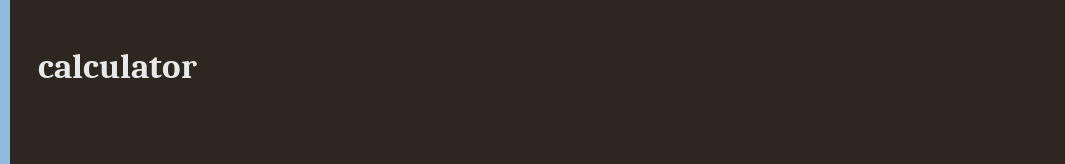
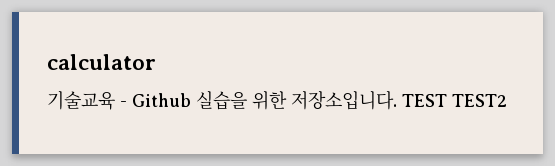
(197, 65) none -> [47,90,507,110] // 기술교육 - Github 실습을 위한 저장소입니다. TEST TEST2

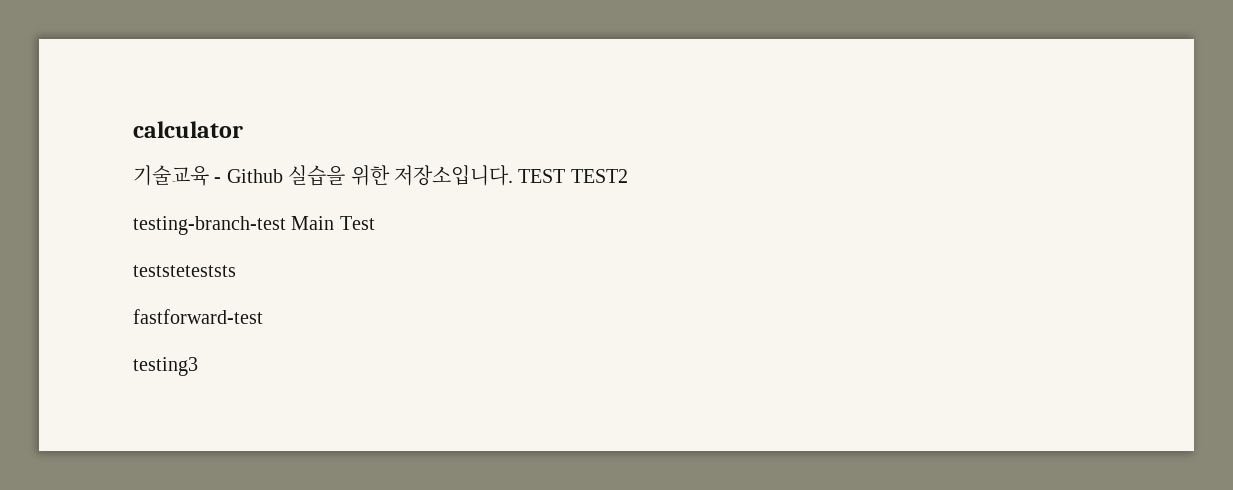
(507, 100) none -> [133,216,375,235] [133,265,236,277] [133,309,263,324] [133,357,198,376] // testing-branch-test Main Test // teststeteststs // fastforward-test // testing3

